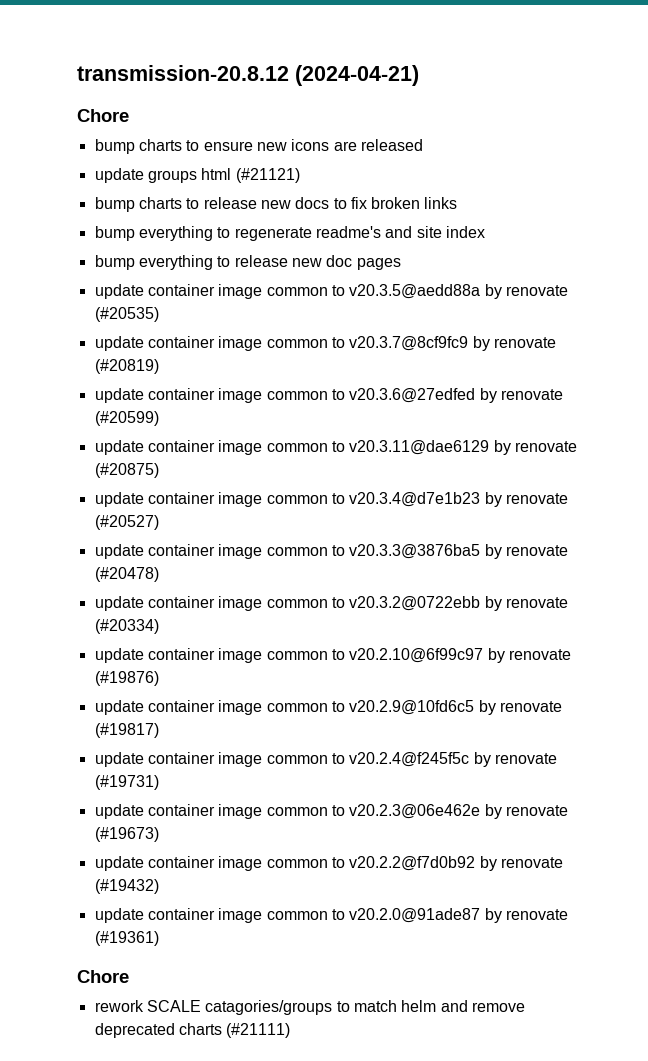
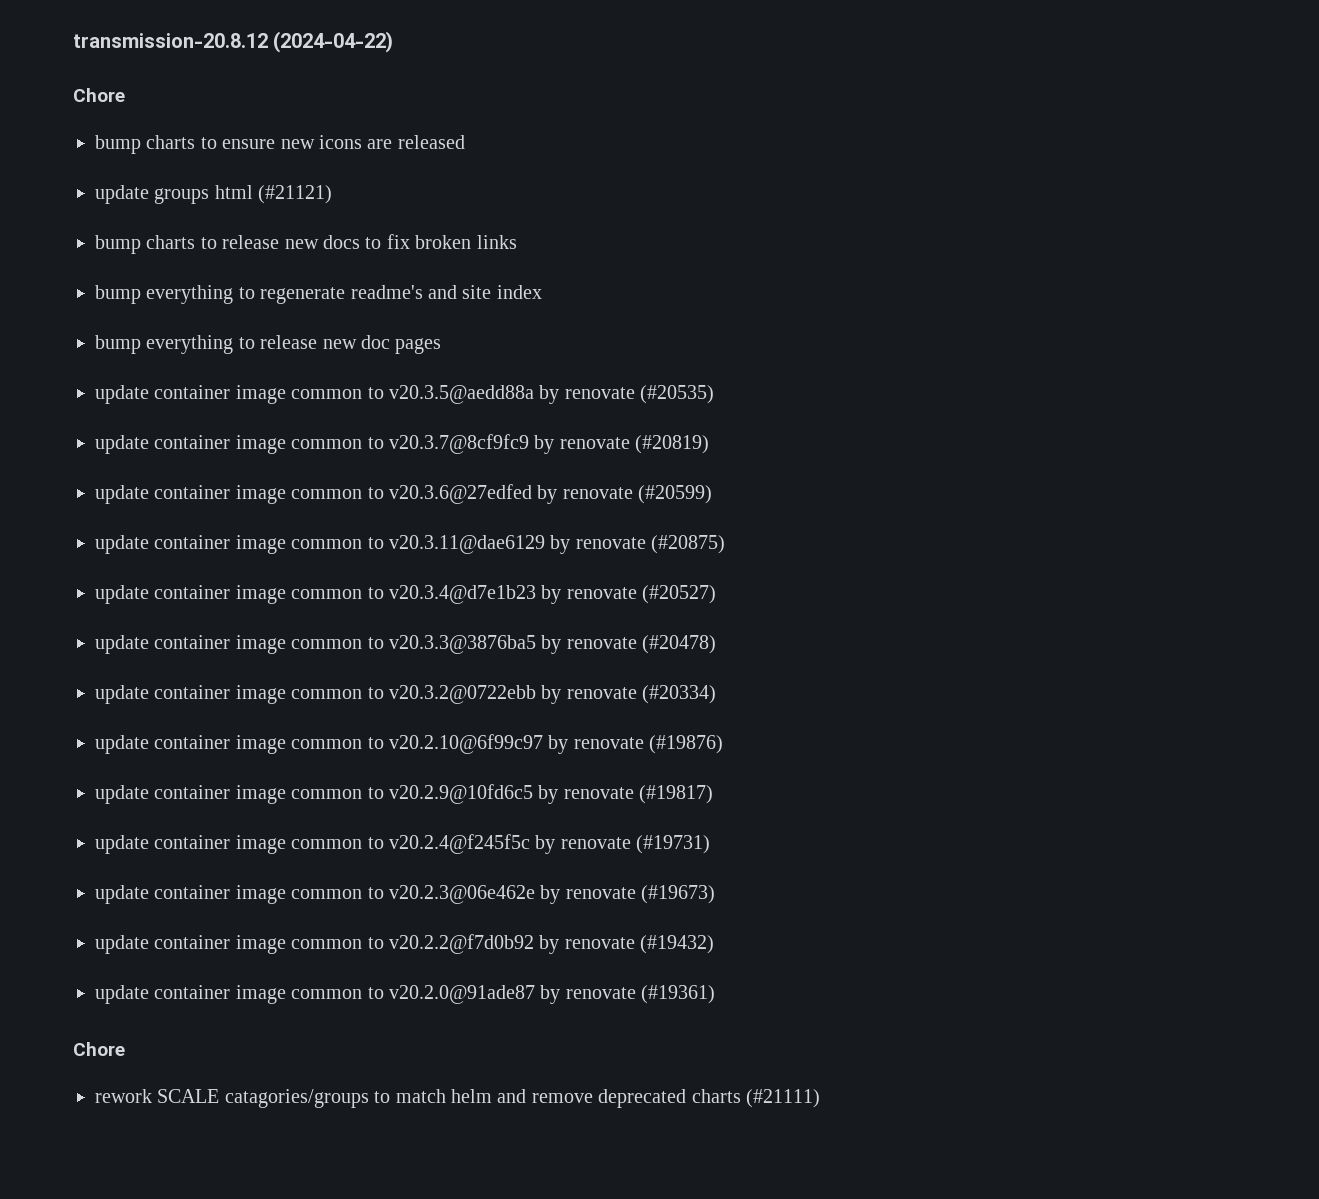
[295,65,419,86] (2024-04-21) -> [273,31,394,53] (2024-04-22)

